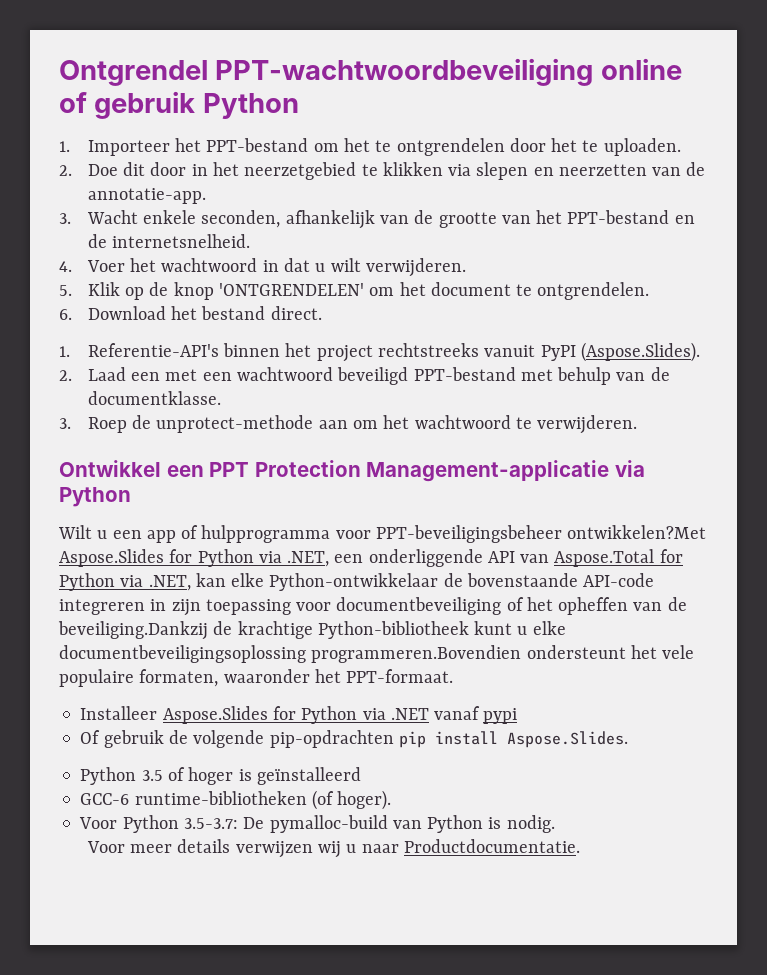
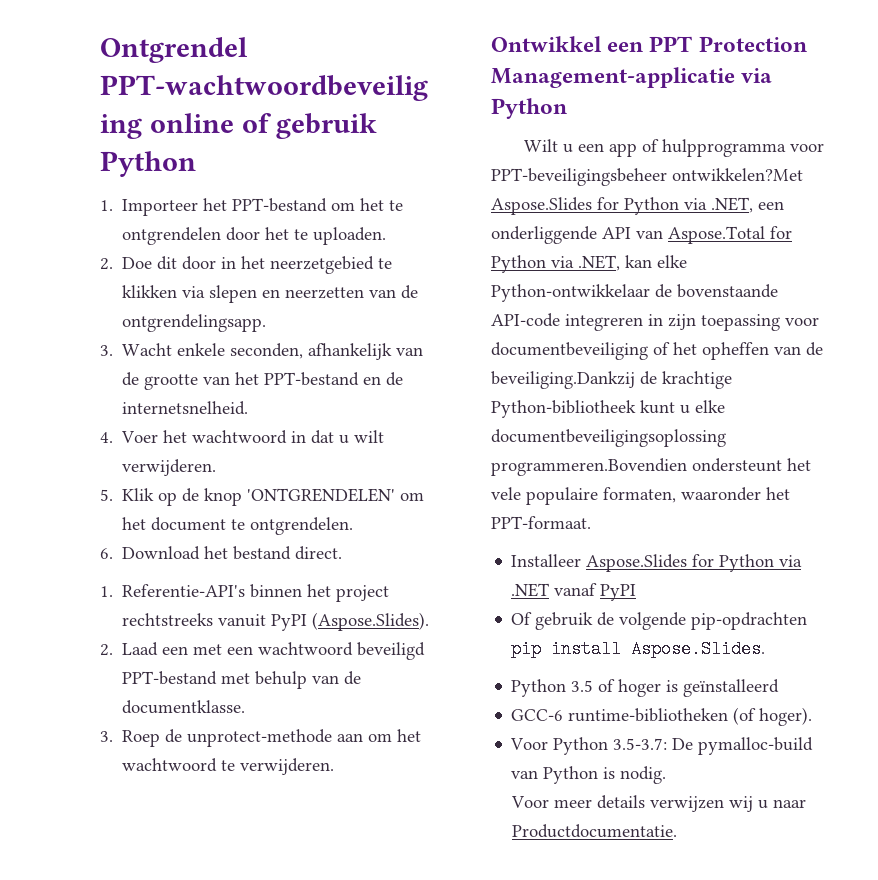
[87,188,206,204] annotatie-app. -> [122,314,267,332] ontgrendelingsapp.
[483,708,518,724] pypi -> [600,584,637,601] PyPI

